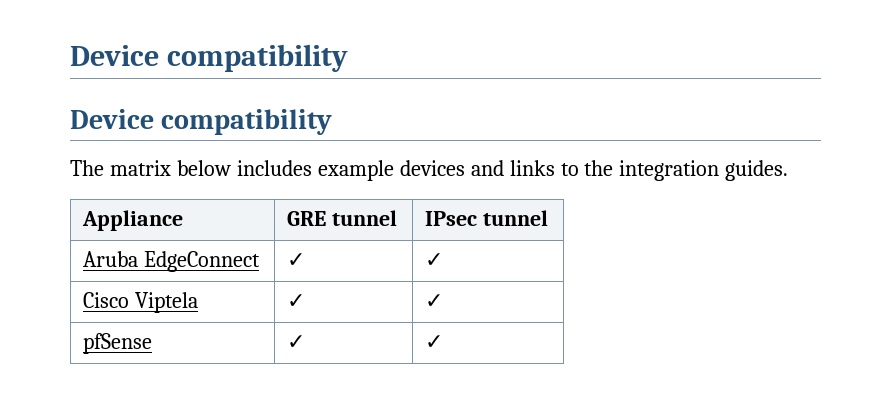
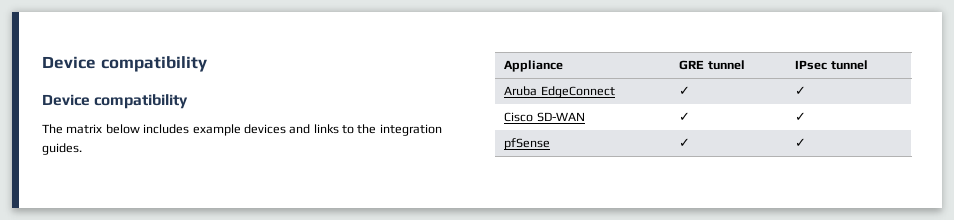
[134,292,198,313] Viptela -> [536,112,585,122] SD-WAN

